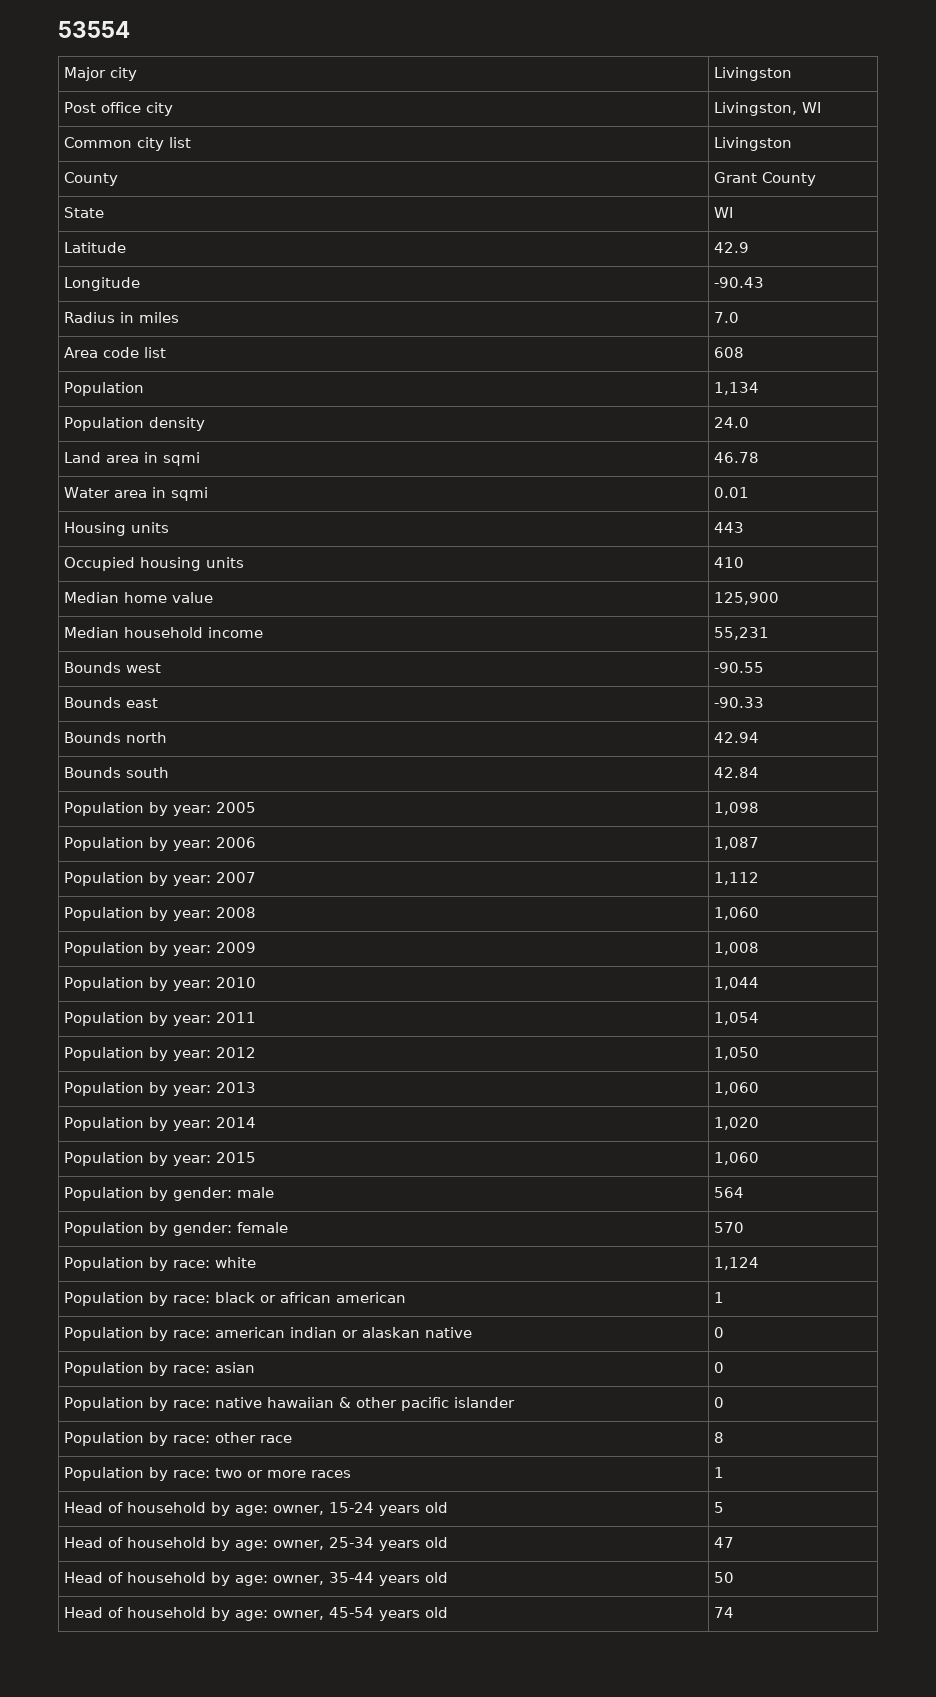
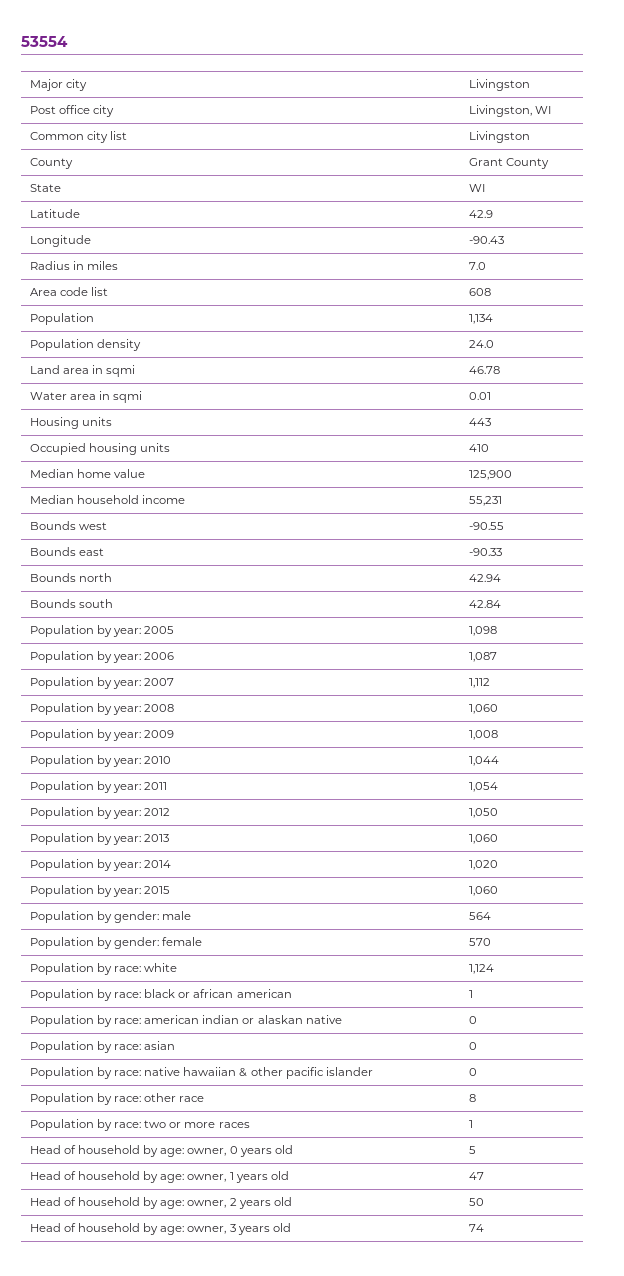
[329,1502,375,1513] 15-24 -> [229,1146,238,1154] 0
[329,1537,375,1548] 25-34 -> [229,1172,234,1180] 1
[329,1572,375,1583] 35-44 -> [229,1198,237,1206] 2
[329,1607,375,1618] 45-54 -> [229,1224,236,1232] 3

